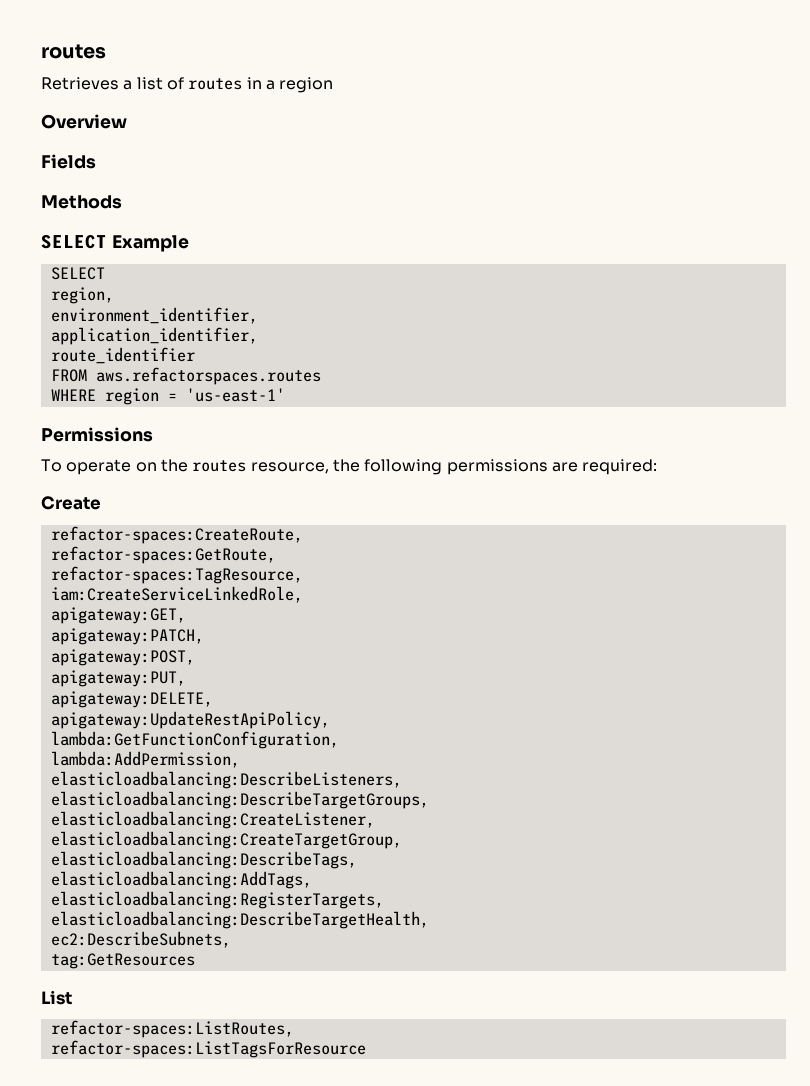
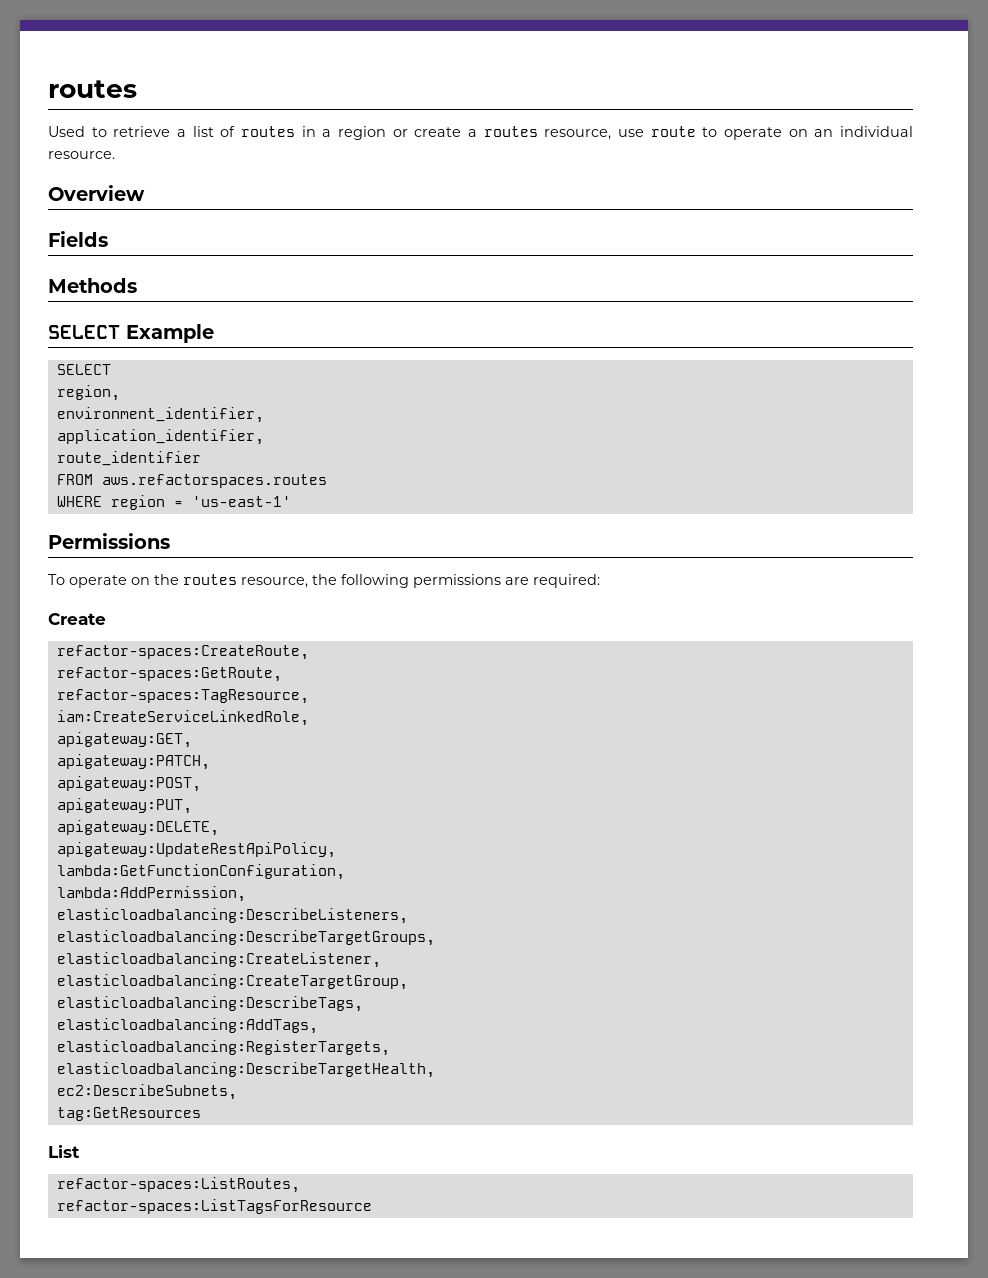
[41,77,119,90] Retrieves -> [48,126,171,137] Used to retrieve
(334, 85) none -> [392,126,913,140] [48,151,115,159] or create a routes resource, use route to operate on an individual resource.

